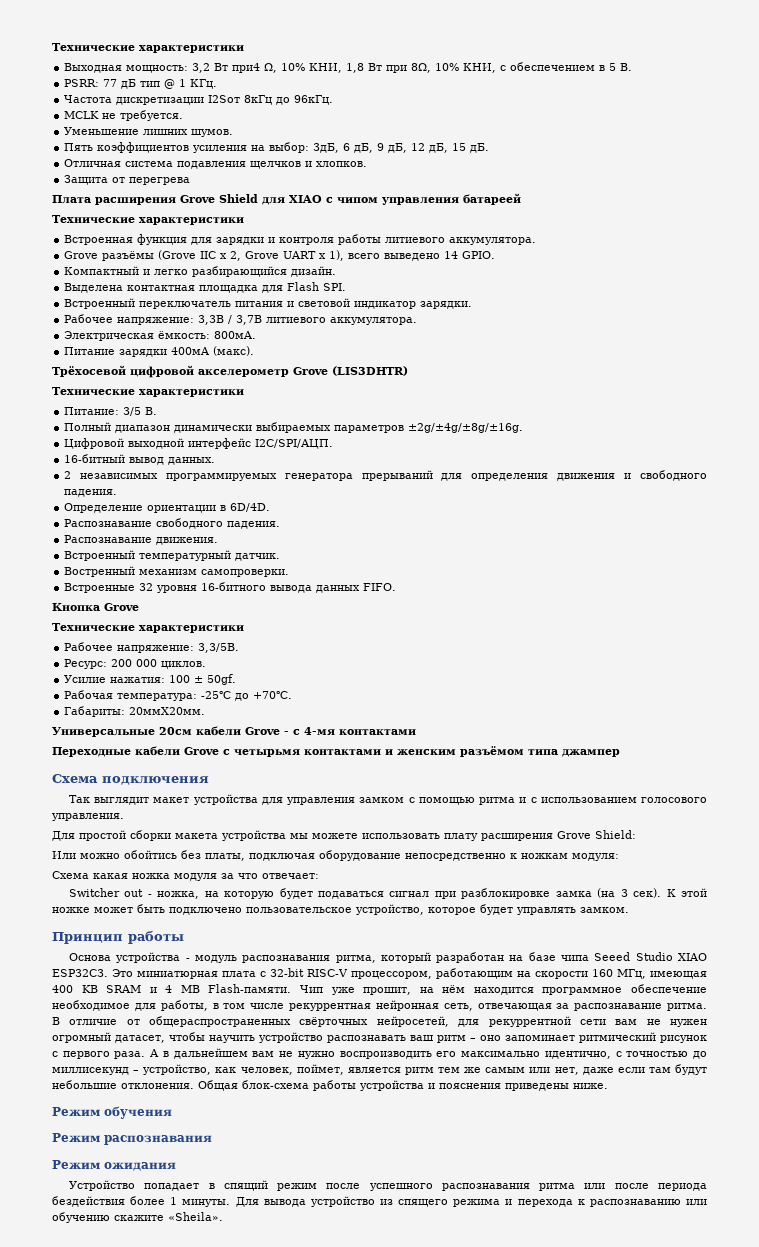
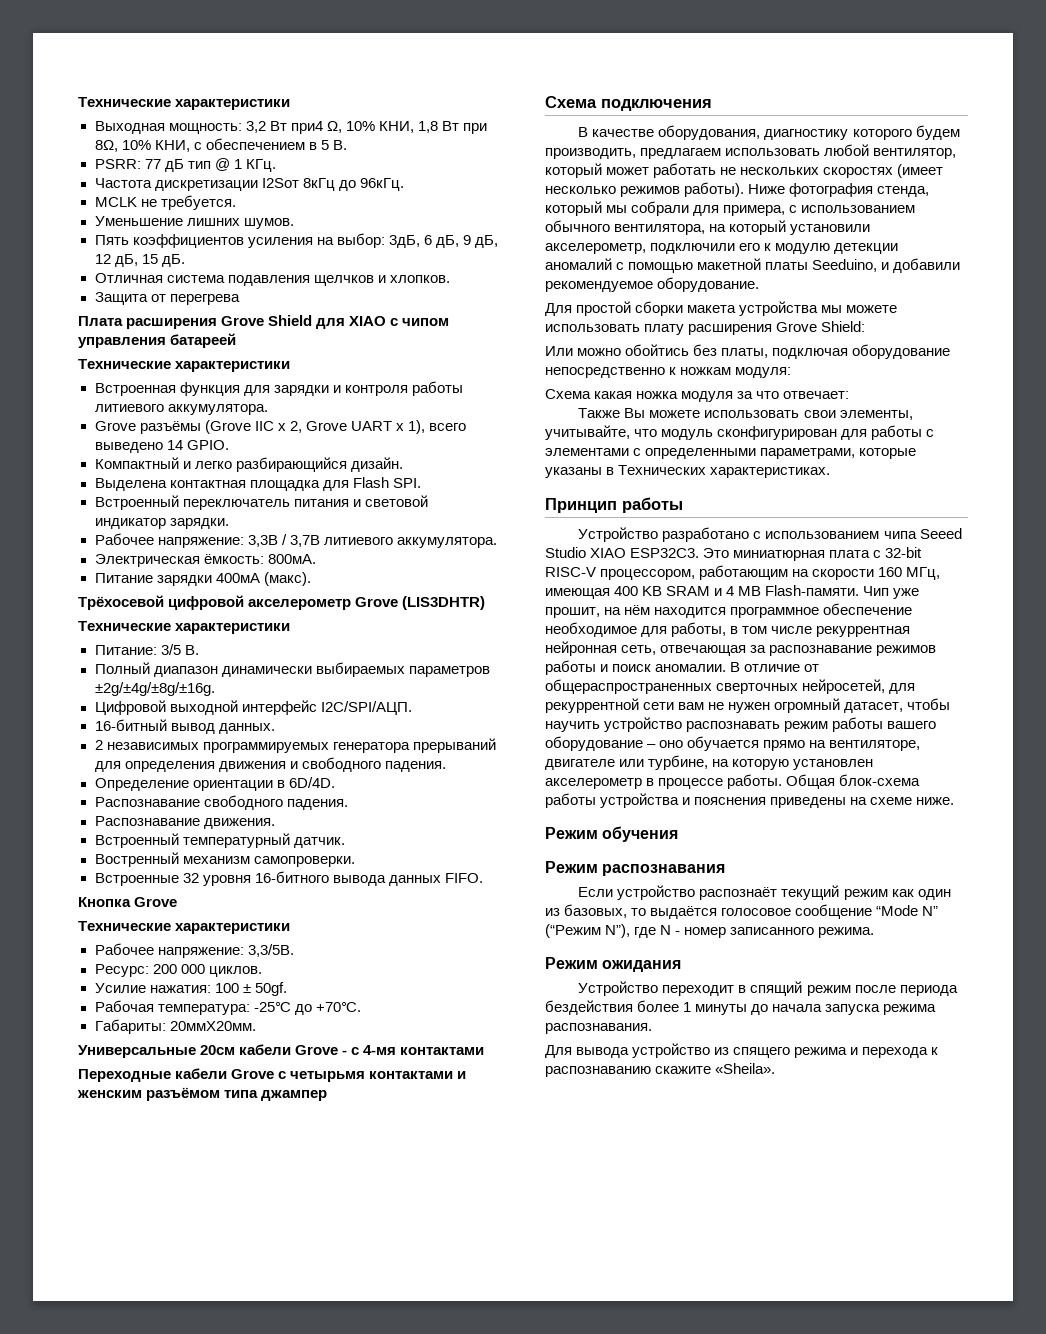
[68,794,708,805] [52,813,124,821] Так выглядит макет устройства для управления замком с помощью ритма и с использованием голосового управления. -> [578,125,960,140] [545,144,957,159] [545,163,944,178] [545,182,930,197] [545,201,916,216] [545,220,871,235] [545,243,899,254] [545,258,961,273] [545,277,760,292] В качестве оборудования, диагностику которого будем производить, предлагаем использовать любой вентилятор, который может работать не нескольких скоростях (имеет несколько режимов работы). Ниже фотография стенда, который мы собрали для примера, с использованием обычного вентилятора, на который установили акселерометр, подключили его к модулю детекции аномалий с помощью макетной платы Seeduino, и добавили рекомендуемое оборудование.
[68,888,707,899] [52,904,629,915] [52,930,184,944] [68,952,556,963] Switcher out - ножка, на которую будет подаваться сигнал при разблокировке замка (на 3 сек). К этой ножке может быть подключено пользовательское устройство, которое будет управлять замком. // Принцип работы // Основа устройства - модуль распознавания ритма, который разработан на базе -> [578,408,913,420] [545,425,935,440] [545,448,917,459] [545,465,831,478] [545,497,683,513] [578,527,880,542] Также Вы можете использовать свои элементы, учитывайте, что модуль сконфигурирован для работы с элементами с определенными параметрами, которые указаны в Технических характеристиках. // Принцип работы // Устройство разработано с использованием
[667,1003,707,1011] ритма. -> [876,645,937,656] [545,660,727,675] режимов работы и поиск аномалии.
[299,1017,369,1027] свёрточных -> [716,683,799,694] сверточных
[410,1032,707,1043] [52,1048,708,1059] [52,1064,707,1075] [52,1080,194,1089] ваш ритм – оно запоминает ритмический рисунок с первого раза. А в дальнейшем вам не нужно воспроизводить его максимально идентично, с точностью до миллисекунд – устройство, как человек, поймет, является ритм тем же самым или нет, даже если там будут небольшие отклонения. -> [784,717,937,732] [545,736,921,751] [545,755,874,770] [545,774,783,789] режим работы вашего оборудование – оно обучается прямо на вентиляторе, двигателе или турбине, на которую установлен акселерометр в процессе работы.
(569, 1087) none -> [850,797,913,805] на схеме
(212, 1140) none -> [578,885,951,900] [545,904,939,919] [545,924,875,938] // Если устройство распознаёт текущий режим как один из базовых, то выдаётся голосовое сообщение “Mode N” (“Режим N”), где N - номер записанного режима.
[144,1183,200,1191] попадает -> [662,985,735,996] переходит
[369,1183,708,1191] [52,1196,231,1207] успешного распознавания ритма или после периода бездействия более 1 минуты. -> [899,985,958,996] [545,1000,937,1015] [545,1023,652,1034] периода бездействия более 1 минуты до начала запуска режима распознавания. //
[686,1199,707,1205] [52,1212,110,1223] или обучению -> (651, 1071) none

